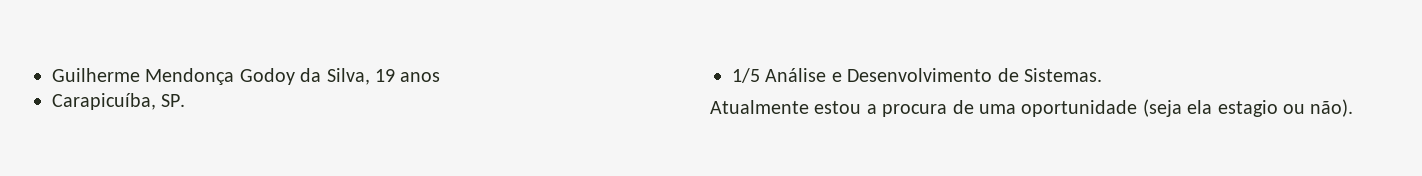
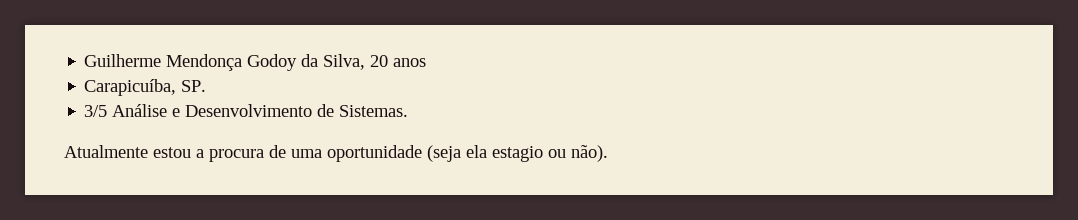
[374,69,395,82] 19 -> [370,55,389,67] 20
[732,68,760,83] 1/5 -> [84,105,108,117] 3/5

